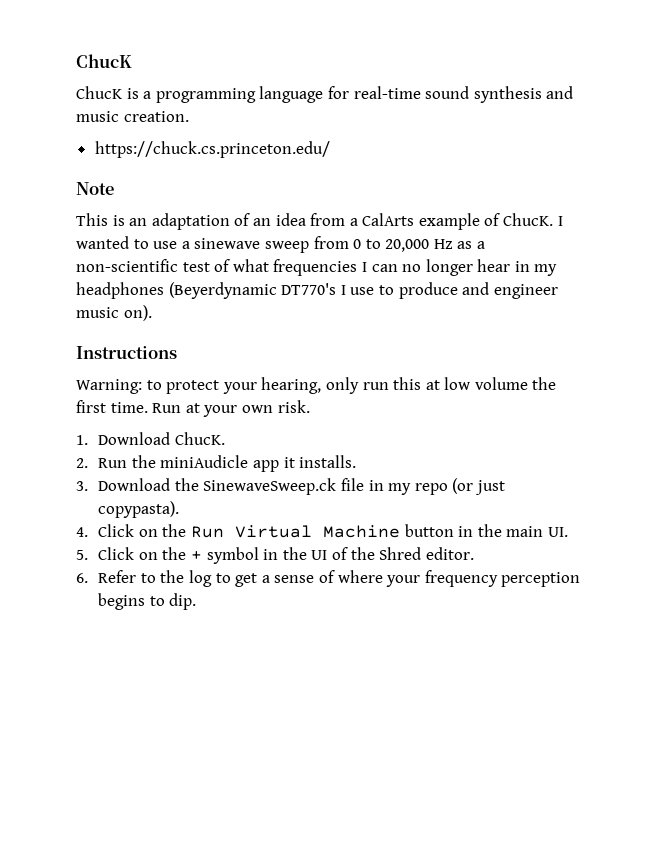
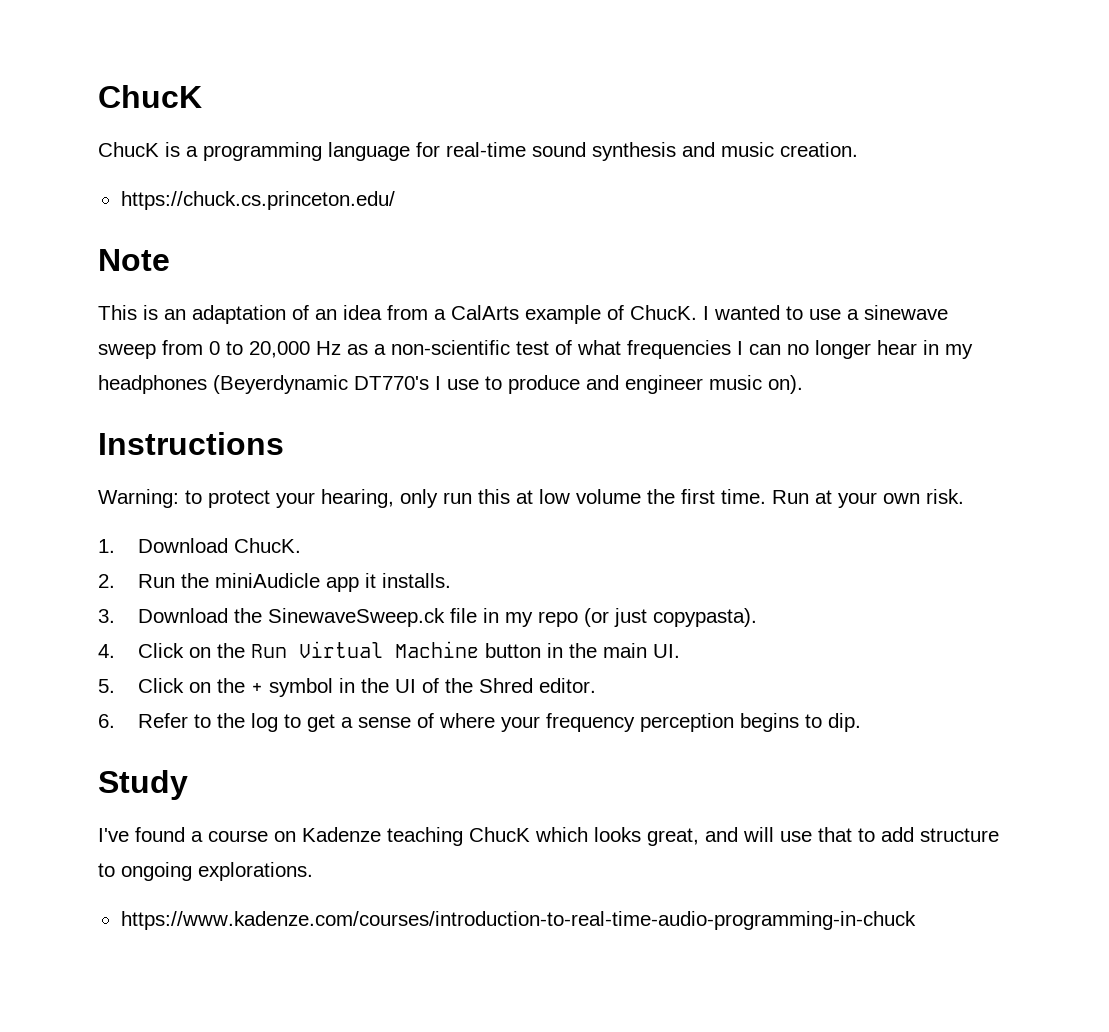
(197, 601) none -> [98,770,188,800] [98,827,999,846] [98,862,313,881] [120,911,916,930] // Study // I've found a course on Kadenze teaching ChucK which looks great, and will use that to add structure to ongoing explorations. // https://www.kadenze.com/courses/introduction-to-real-time-audio-programming-in-chuck

